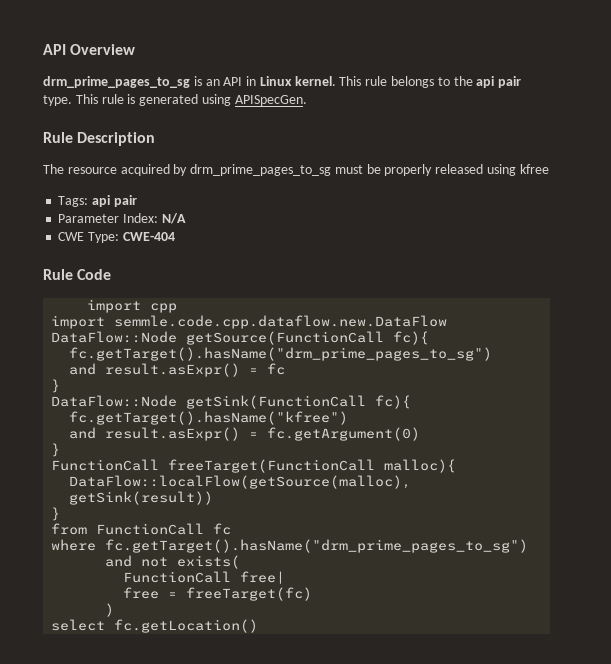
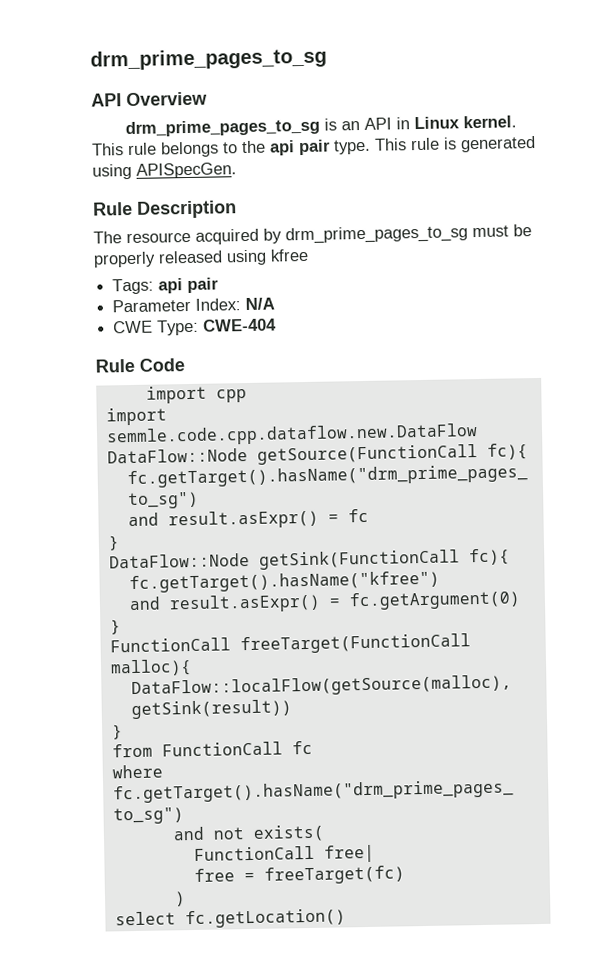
(43, 49) none -> [90,47,327,71] drm_prime_pages_to_sg //

